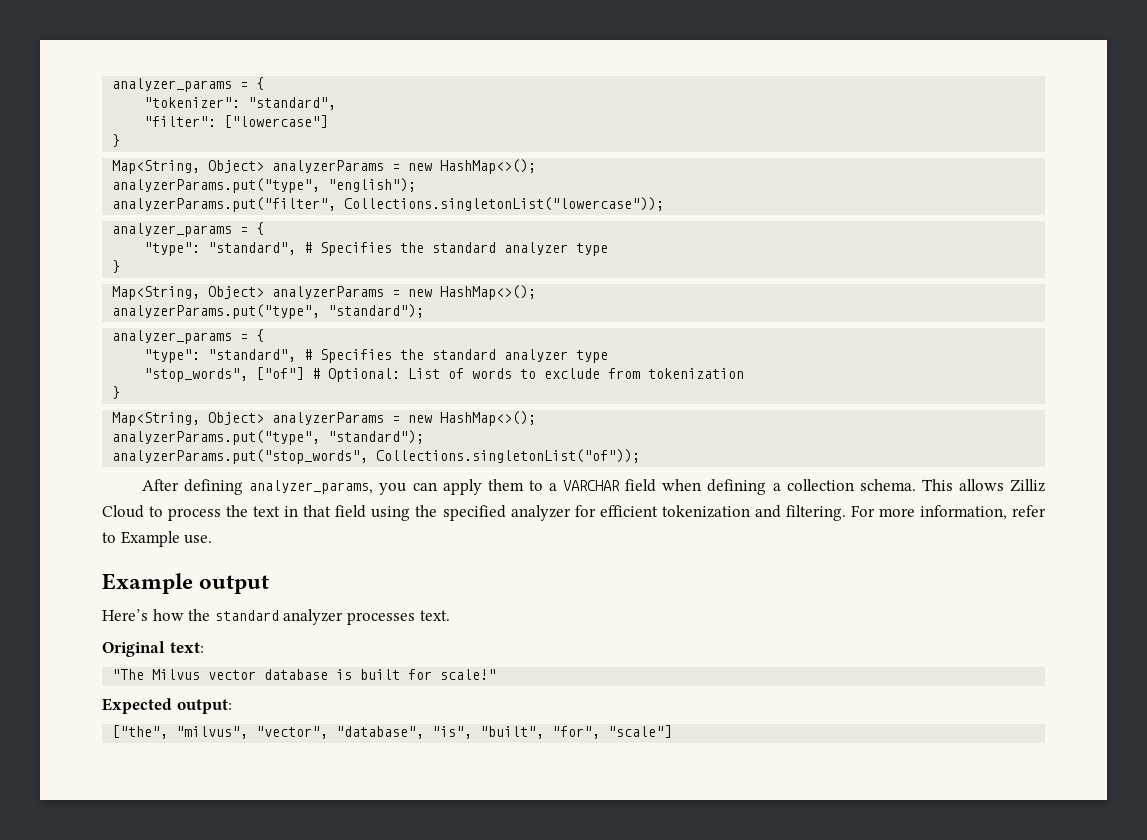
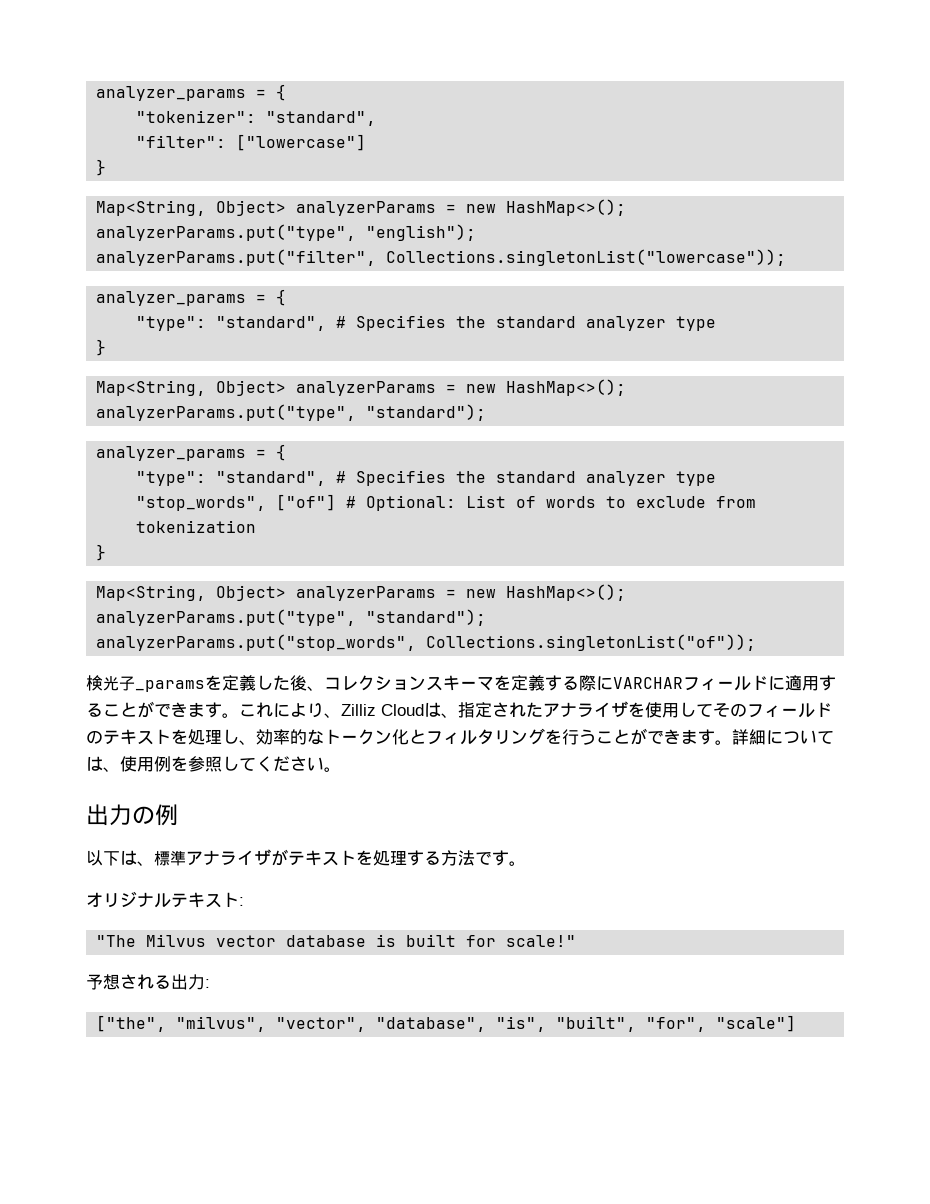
[142,479,1046,495] [102,505,1046,521] [102,531,213,547] [102,573,270,594] [102,609,450,625] [102,641,204,657] After defining analyzer_params, you can apply them to a VARCHAR field when defining a collection schema. This allows Zilliz Cloud to process the text in that field using the specified analyzer for efficient tokenization and filtering. For more information, refer to Example use. // Example output // Here’s how the standard analyzer processes text. // Original text: -> [86,675,836,692] [86,701,832,718] [86,728,834,745] [86,756,341,772] [86,804,178,826] [86,849,526,866] [86,891,244,908] 検光子_paramsを定義した後、コレクションスキーマを定義する際にVARCHARフィールドに適用することができます。これにより、Zilliz Cloudは、指定されたアナライザを使用してそのフィールドのテキストを処理し、効率的なトークン化とフィルタリングを行うことができます。詳細については、使用例を参照してください。 // 出力の例 // 以下は、標準アナライザがテキストを処理する方法です。 // オリジナルテキスト:
[102,698,232,714] Expected output: -> [86,974,210,990] 予想される出力:

